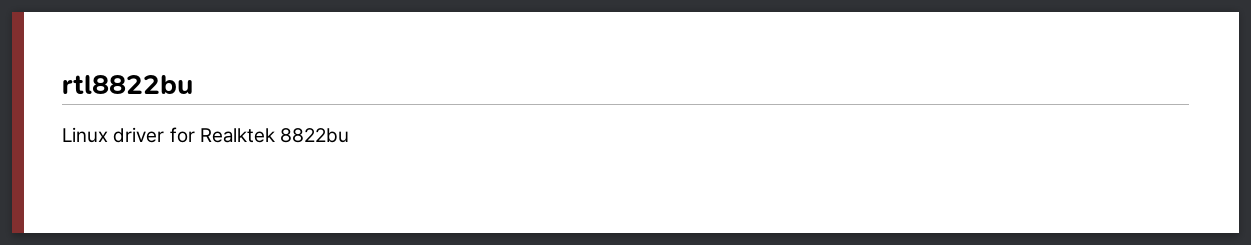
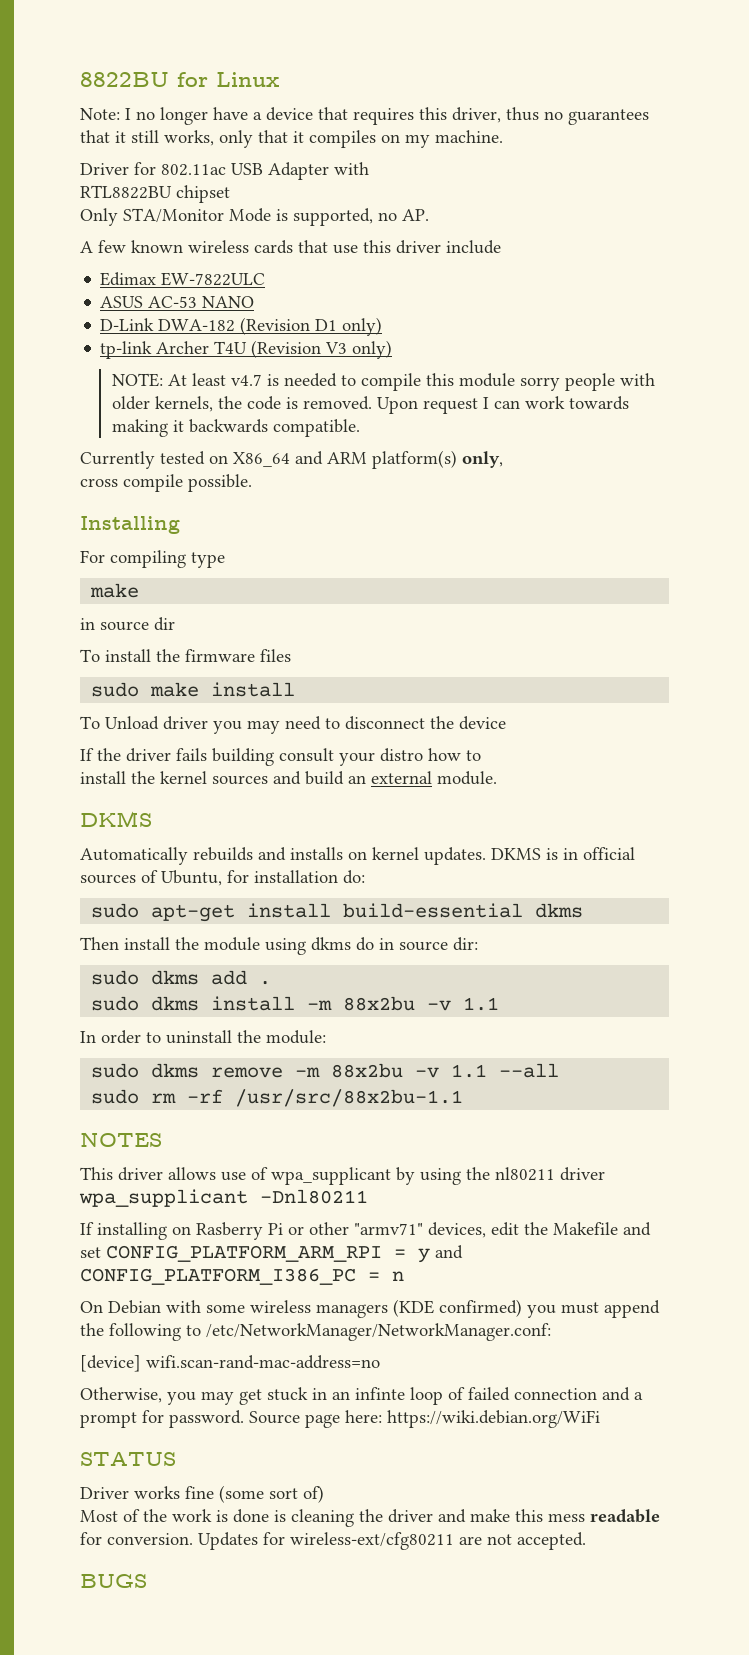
[62,75,193,94] [62,127,350,143] rtl8822bu // Linux driver for Realktek 8822bu -> [80,72,279,87] [80,107,649,125] [80,130,503,148] [80,162,369,180] [80,185,230,203] [80,208,429,226] [80,240,501,254] [100,272,266,286] [100,296,255,308] [100,317,383,336] [100,340,393,359] [111,373,655,391] [111,396,629,414] [111,419,360,437] [80,450,503,469] [80,474,252,492] [80,516,180,534] [80,550,225,568] [90,583,140,598] [80,617,175,631] [80,649,291,662] [91,682,296,697] [80,716,506,734] [80,748,481,766] [80,771,497,785] [80,811,152,827] [80,847,635,865] [80,870,365,886] [91,903,584,922] [80,937,478,955] [91,970,272,985] [91,996,500,1011] [80,1030,326,1044] [91,1063,560,1078] [91,1089,464,1107] [80,1132,162,1147] [80,1167,605,1185] [79,1189,368,1207] [80,1222,651,1240] [80,1245,463,1263] [80,1268,404,1285] [80,1299,660,1318] [80,1323,551,1341] [80,1355,380,1372] [80,1387,643,1405] [80,1410,600,1428] [80,1452,176,1466] [80,1485,324,1503] [80,1509,660,1527] [80,1532,586,1550] [80,1574,147,1588] 8822BU for Linux // Note: I no longer have a device that requires this driver, thus no guarantees that it still works, only that it compiles on my machine. // Driver for 802.11ac USB Adapter with // RTL8822BU chipset // Only STA/Monitor Mode is supported, no AP. // A few known wireless cards that use this driver include // Edimax EW-7822ULC // ASUS AC-53 NANO // D-Link DWA-182 (Revision D1 only) // tp-link Archer T4U (Revision V3 only) // NOTE: At least v4.7 is needed to compile this module sorry people with older kernels, the code is removed. Upon request I can work towards making it backwards compatible. // Currently tested on X86_64 and ARM platform(s) only, // cross compile possible. // Installing // For compiling type // make // in source dir // To install the firmware files // sudo make install // To Unload driver you may need to disconnect the device // If the driver fails building consult your distro how to // install the kernel sources and build an external module. // DKMS // Automatically rebuilds and installs on kernel updates. DKMS is in official sources of Ubuntu, for installation do: // sudo apt-get install build-essential dkms // Then install the module using dkms do in source dir: // sudo dkms add . // sudo dkms install -m 88x2bu -v 1.1 // In order to uninstall the module: // sudo dkms remove -m 88x2bu -v 1.1 --all // sudo rm -rf /usr/src/88x2bu-1.1 // NOTES // This driver allows use of wpa_supplicant by using the nl80211 driver wpa_supplicant -Dnl80211 // If installing on Rasberry Pi or other "armv71" devices, edit the Makefile and set CONFIG_PLATFORM_ARM_RPI = y and CONFIG_PLATFORM_I386_PC = n // On Debian with some wireless managers (KDE confirmed) you must append the following to /etc/NetworkManager/NetworkManager.conf: // [device] wifi.scan-rand-mac-address=no // Otherwise, you may get stuck in an infinte loop of failed connection and a prompt for password. Source page here: https://wiki.debian.org/WiFi // STATUS // Driver works fine (some sort of) // Most of the work is done is cleaning the driver and make this mess readable for conversion. Updates for wireless-ext/cfg80211 are not accepted. // BUGS

